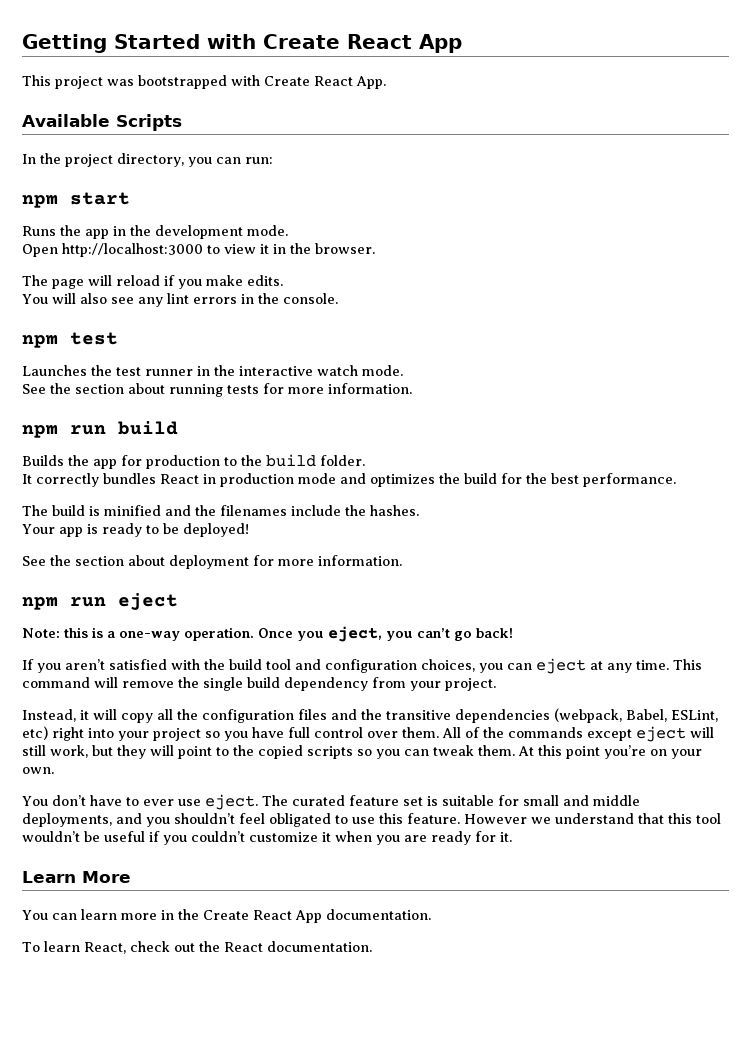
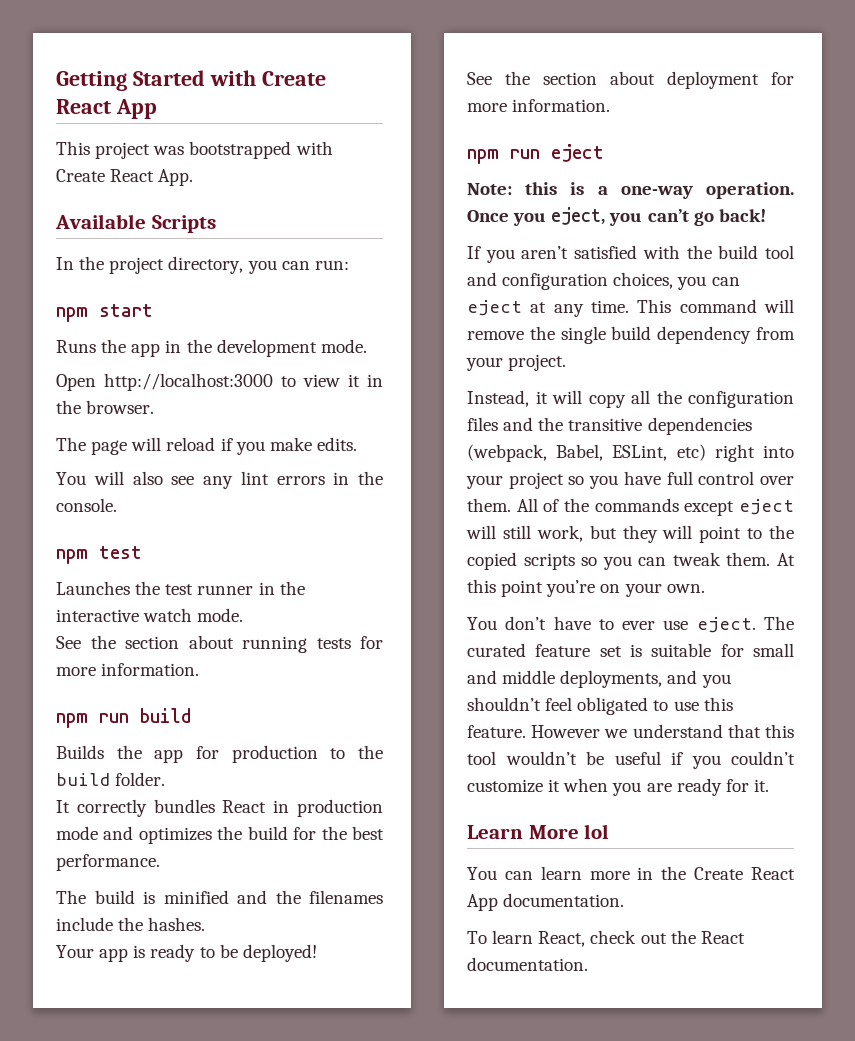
(131, 877) none -> [584,824,610,839] lol

